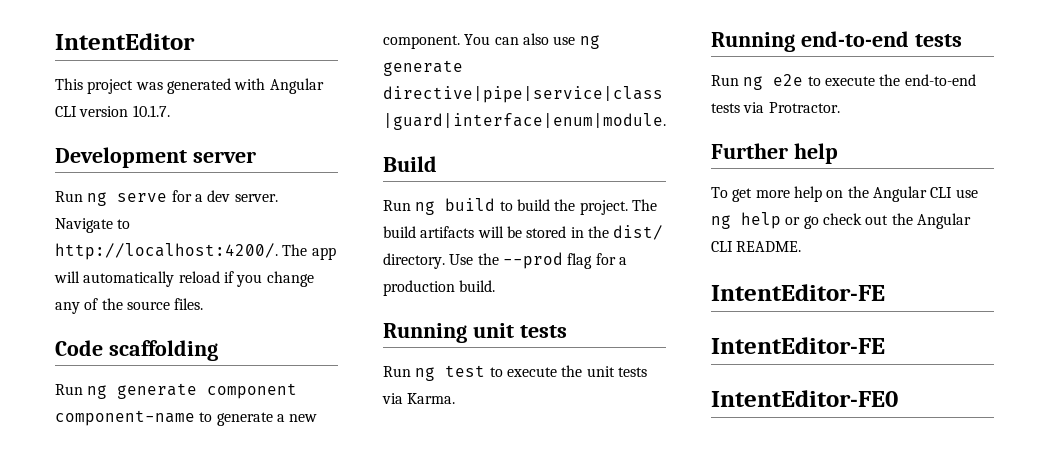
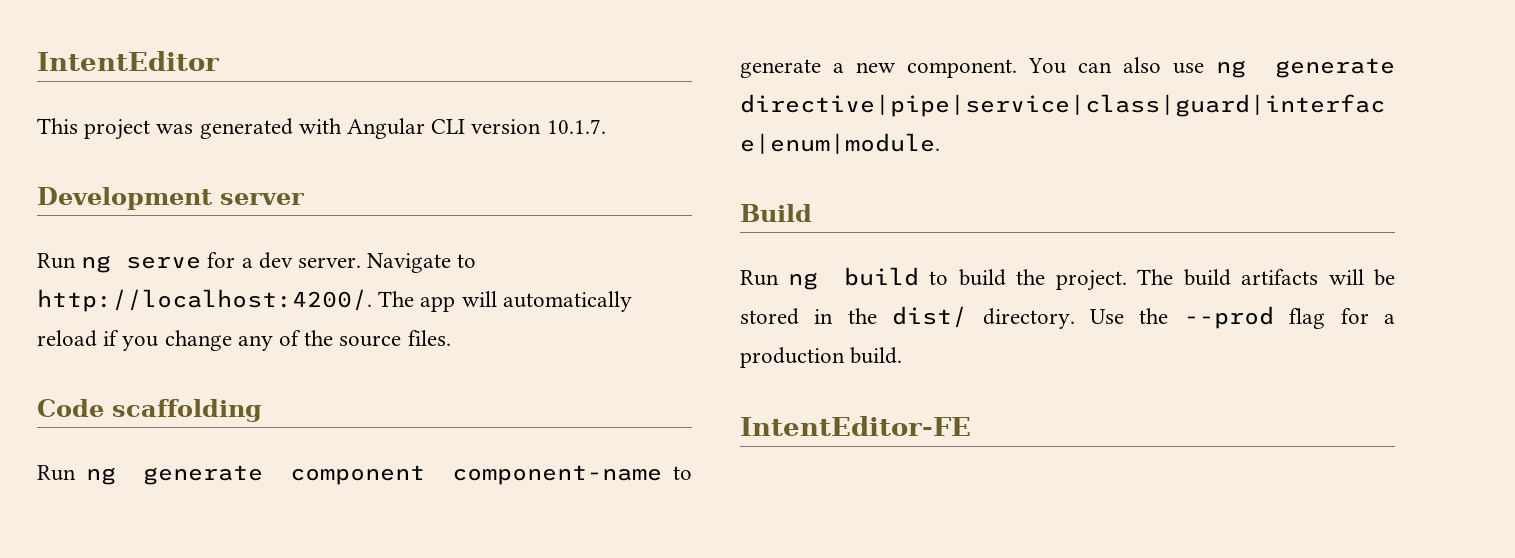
[383,323,567,343] [383,365,647,381] [382,393,456,404] [711,31,962,52] [711,74,976,90] [711,102,840,113] [711,143,838,164] [711,186,978,202] [711,212,971,229] [711,241,802,252] [711,284,885,301] [711,337,885,354] [711,390,898,407] // Running unit tests // Run ng test to execute the unit tests via Karma. // Running end-to-end tests // Run ng e2e to execute the end-to-end tests via Protractor. // Further help // To get more help on the Angular CLI use ng help or go check out the Angular CLI README. // IntentEditor-FE // IntentEditor-FE // IntentEditor-FE0 -> [740,416,971,436] // IntentEditor-FE

